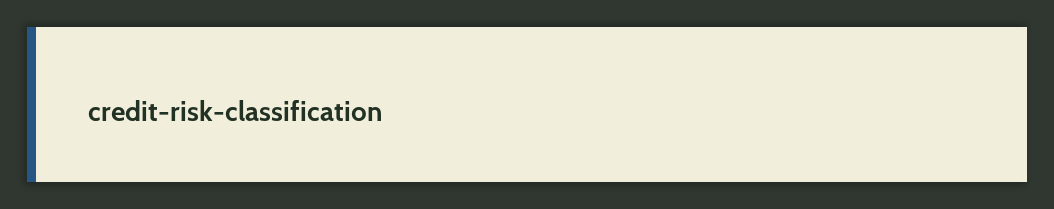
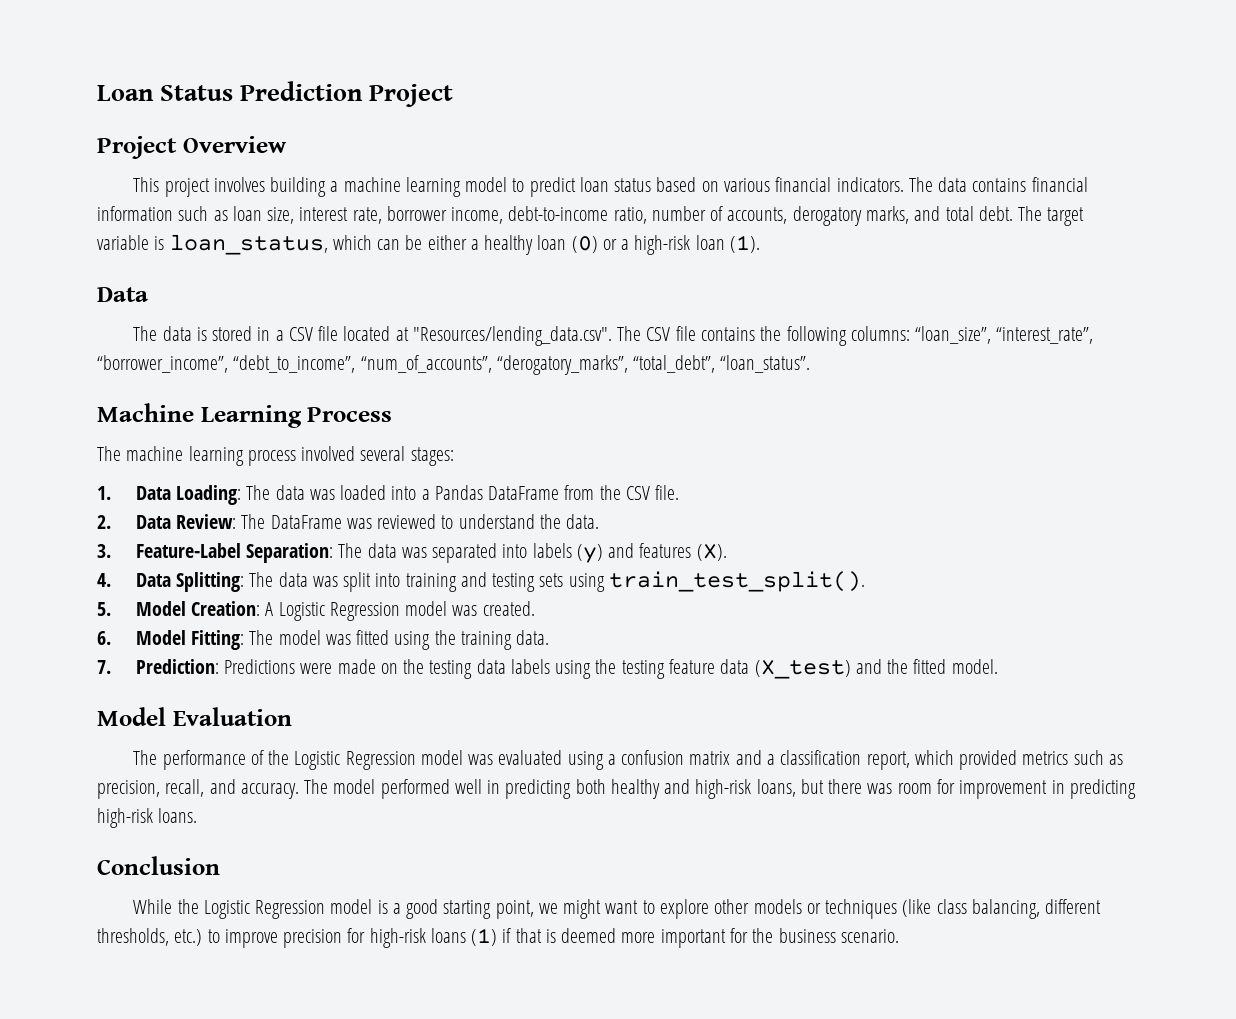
[88,100,382,121] credit-risk-classification -> [97,81,454,107] [97,136,286,159] [133,177,1088,197] [97,206,1085,226] [97,234,760,255] [97,287,148,302] [133,326,1094,346] [97,355,811,375] [97,403,393,428] [97,446,454,466] [97,485,680,505] [97,514,600,529] [97,543,727,563] [97,571,865,592] [97,601,535,621] [97,630,550,650] [97,659,998,679] [97,707,292,726] [133,750,1123,770] [97,779,1136,799] [97,808,198,828] [97,856,220,875] [133,899,1102,919] [97,928,899,948] Loan Status Prediction Project // Project Overview // This project involves building a machine learning model to predict loan status based on various financial indicators. The data contains financial information such as loan size, interest rate, borrower income, debt-to-income ratio, number of accounts, derogatory marks, and total debt. The target variable is loan_status, which can be either a healthy loan (0) or a high-risk loan (1). // Data // The data is stored in a CSV file located at "Resources/lending_data.csv". The CSV file contains the following columns: “loan_size”, “interest_rate”, “borrower_income”, “debt_to_income”, “num_of_accounts”, “derogatory_marks”, “total_debt”, “loan_status”. // Machine Learning Process // The machine learning process involved several stages: // 1. Data Loading: The data was loaded into a Pandas DataFrame from the CSV file. // 2. Data Review: The DataFrame was reviewed to understand the data. // 3. Feature-Label Separation: The data was separated into labels (y) and features (X). // 4. Data Splitting: The data was split into training and testing sets using train_test_split(). // 5. Model Creation: A Logistic Regression model was created. // 6. Model Fitting: The model was fitted using the training data. // 7. Prediction: Predictions were made on the testing data labels using the testing feature data (X_test) and the fitted model. // Model Evaluation // The performance of the Logistic Regression model was evaluated using a confusion matrix and a classification report, which provided metrics such as precision, recall, and accuracy. The model performed well in predicting both healthy and high-risk loans, but there was room for improvement in predicting high-risk loans. // Conclusion // While the Logistic Regression model is a good starting point, we might want to explore other models or techniques (like class balancing, different thresholds, etc.) to improve precision for high-risk loans (1) if that is deemed more important for the business scenario.

